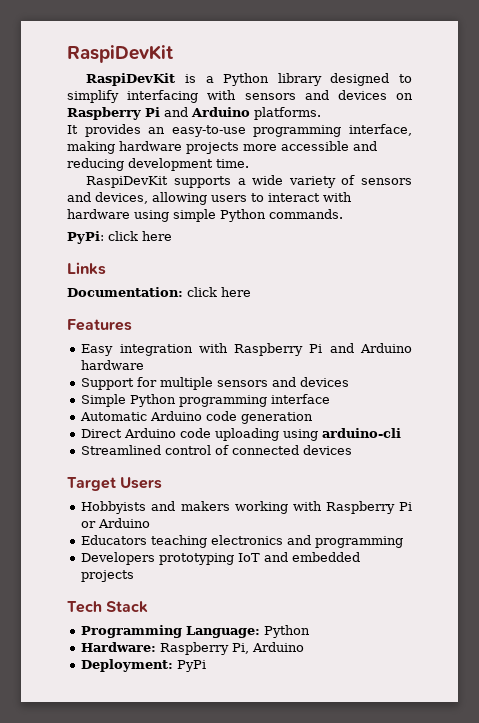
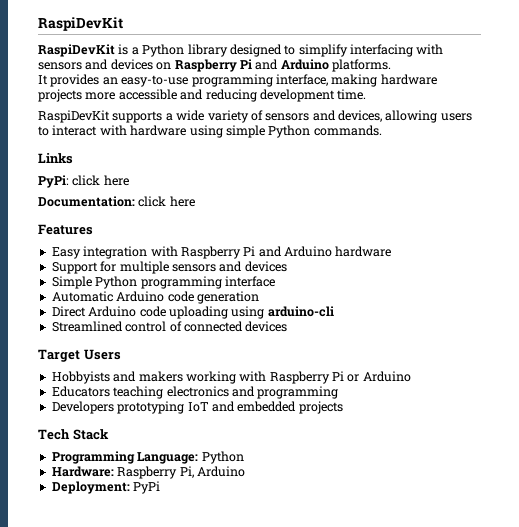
(343, 214) none -> [38,153,73,164] // Links
[67,262,106,275] // Links -> (129, 180) none

